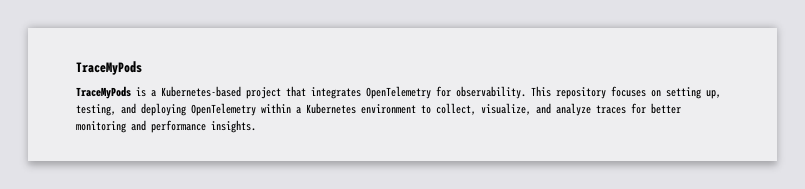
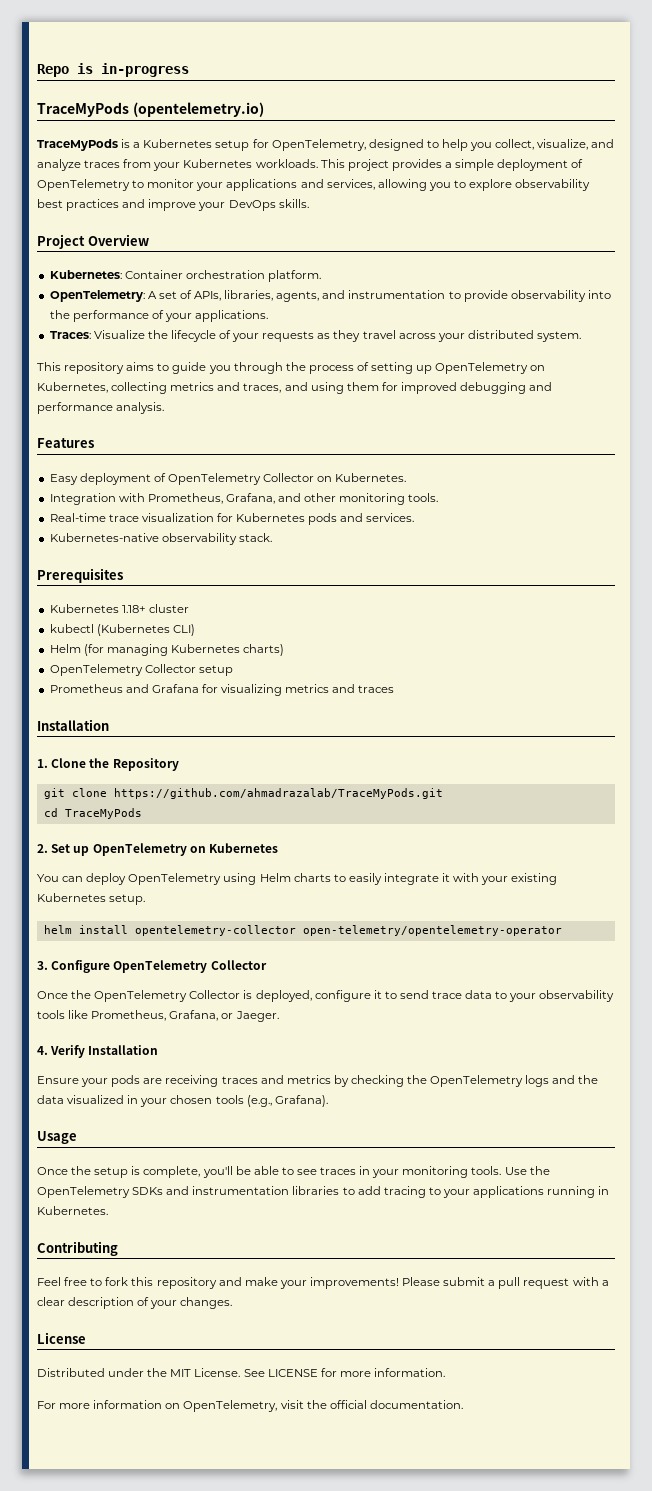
[76,61,142,75] TraceMyPods -> [37,63,189,77] [37,102,264,117] Repo is in-progress // TraceMyPods (opentelemetry.io)
[161,86,721,99] [76,103,431,116] Kubernetes-based project that integrates OpenTelemetry for observability. This repository focuses on setting up, testing, and deploying OpenTelemetry within a Kubernetes environment to -> [143,139,493,151] Kubernetes setup for OpenTelemetry, designed to help you
[631,103,681,114] [76,120,256,133] for better monitoring and performance insights. -> [123,159,584,171] [37,179,591,191] [37,199,309,211] [37,234,149,249] [49,270,321,282] [49,290,611,302] [49,310,269,322] [49,330,582,342] [37,362,546,374] [37,382,553,394] [37,402,165,414] [37,438,94,448] [49,473,407,485] [49,493,439,505] [49,513,415,525] [49,533,272,545] [37,568,123,583] [49,604,189,613] [49,624,195,636] [49,644,285,656] [49,664,233,676] [49,684,395,696] [37,719,109,731] [37,758,179,771] [43,788,443,799] [43,808,142,819] [37,843,279,856] [37,873,558,885] [37,893,146,905] [43,925,562,936] [37,960,267,973] [37,990,615,1002] [37,1010,279,1022] [37,1045,159,1058] [37,1075,599,1087] [37,1095,328,1107] [37,1131,77,1144] [37,1166,550,1178] [37,1186,610,1198] [37,1206,108,1215] [37,1241,118,1256] [37,1277,609,1289] [37,1297,233,1309] [37,1332,86,1344] [37,1368,445,1377] [37,1400,463,1412] from your Kubernetes workloads. This project provides a simple deployment of OpenTelemetry to monitor your applications and services, allowing you to explore observability best practices and improve your DevOps skills. // Project Overview // Kubernetes: Container orchestration platform. // OpenTelemetry: A set of APIs, libraries, agents, and instrumentation to provide observability into the performance of your applications. // Traces: Visualize the lifecycle of your requests as they travel across your distributed system. // This repository aims to guide you through the process of setting up OpenTelemetry on Kubernetes, collecting metrics and traces, and using them for improved debugging and performance analysis. // Features // Easy deployment of OpenTelemetry Collector on Kubernetes. // Integration with Prometheus, Grafana, and other monitoring tools. // Real-time trace visualization for Kubernetes pods and services. // Kubernetes-native observability stack. // Prerequisites // Kubernetes 1.18+ cluster // kubectl (Kubernetes CLI) // Helm (for managing Kubernetes charts) // OpenTelemetry Collector setup // Prometheus and Grafana for visualizing metrics and traces // Installation // 1. Clone the Repository // git clone https://github.com/ahmadrazalab/TraceMyPods.git // cd TraceMyPods // 2. Set up OpenTelemetry on Kubernetes // You can deploy OpenTelemetry using Helm charts to easily integrate it with your existing Kubernetes setup. // helm install opentelemetry-collector open-telemetry/opentelemetry-operator // 3. Configure OpenTelemetry Collector // Once the OpenTelemetry Collector is deployed, configure it to send trace data to your observability tools like Prometheus, Grafana, or Jaeger. // 4. Verify Installation // Ensure your pods are receiving traces and metrics by checking the OpenTelemetry logs and the data visualized in your chosen tools (e.g., Grafana). // Usage // Once the setup is complete, you'll be able to see traces in your monitoring tools. Use the OpenTelemetry SDKs and instrumentation libraries to add tracing to your applications running in Kubernetes. // Contributing // Feel free to fork this repository and make your improvements! Please submit a pull request with a clear description of your changes. // License // Distributed under the MIT License. See LICENSE for more information. // For more information on OpenTelemetry, visit the official documentation.

